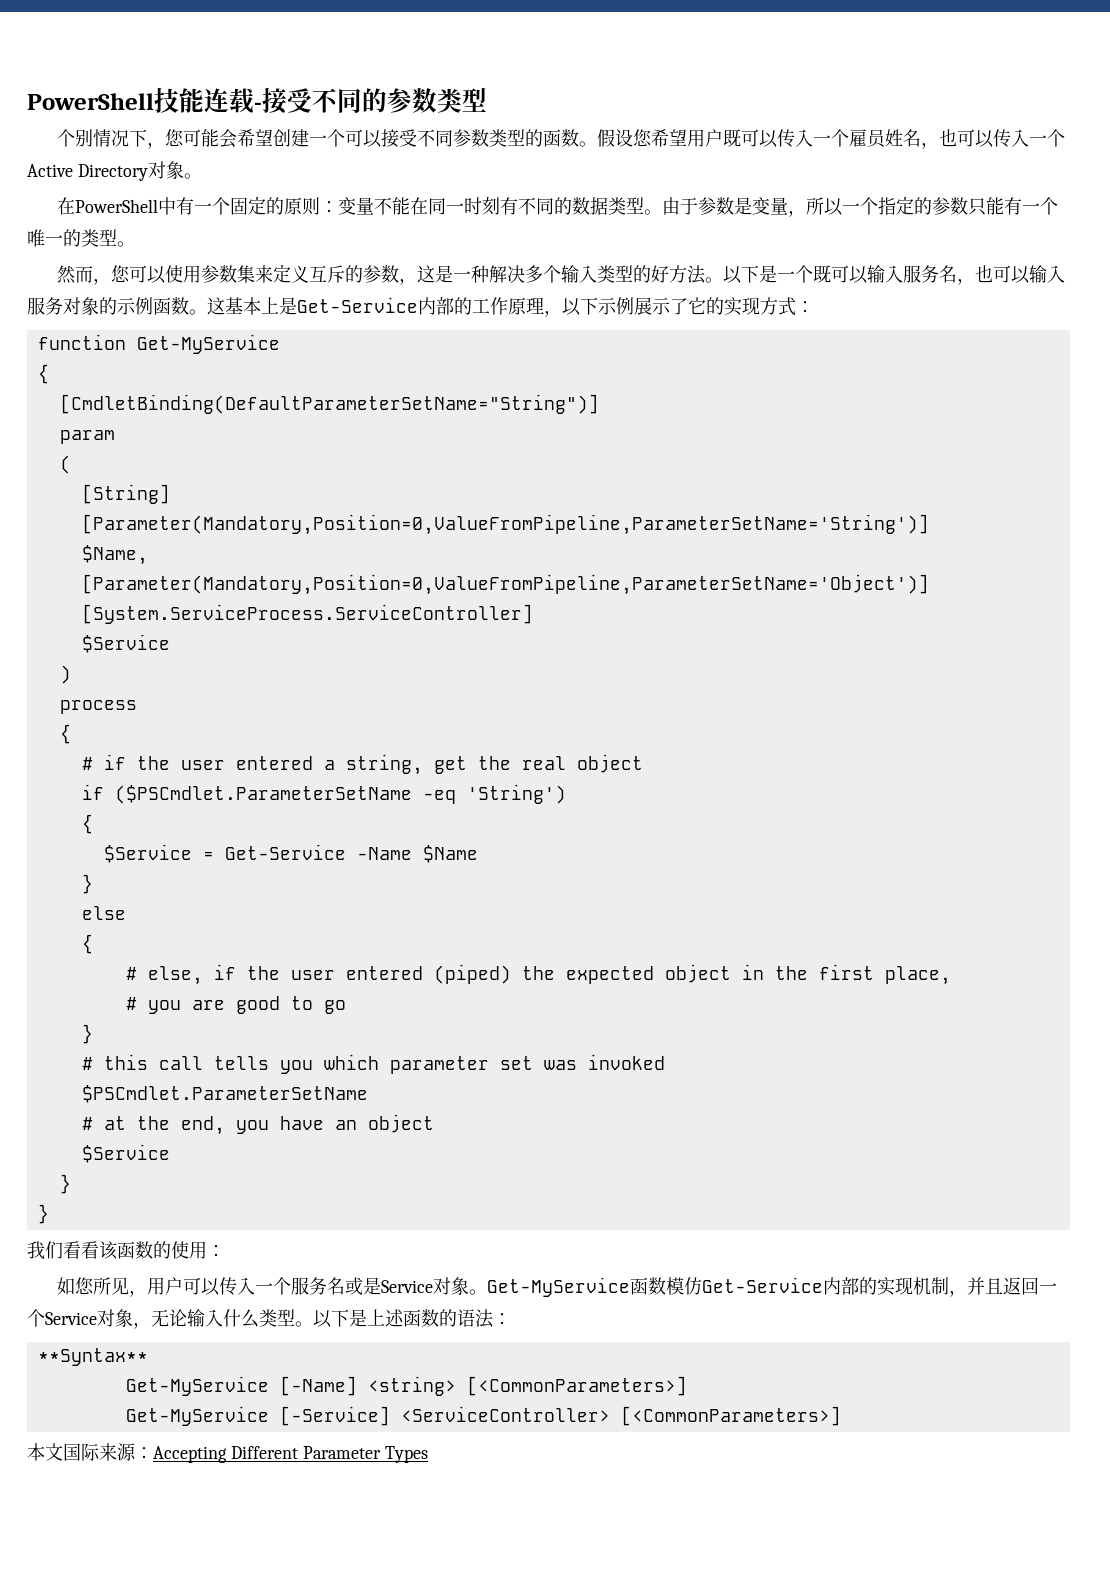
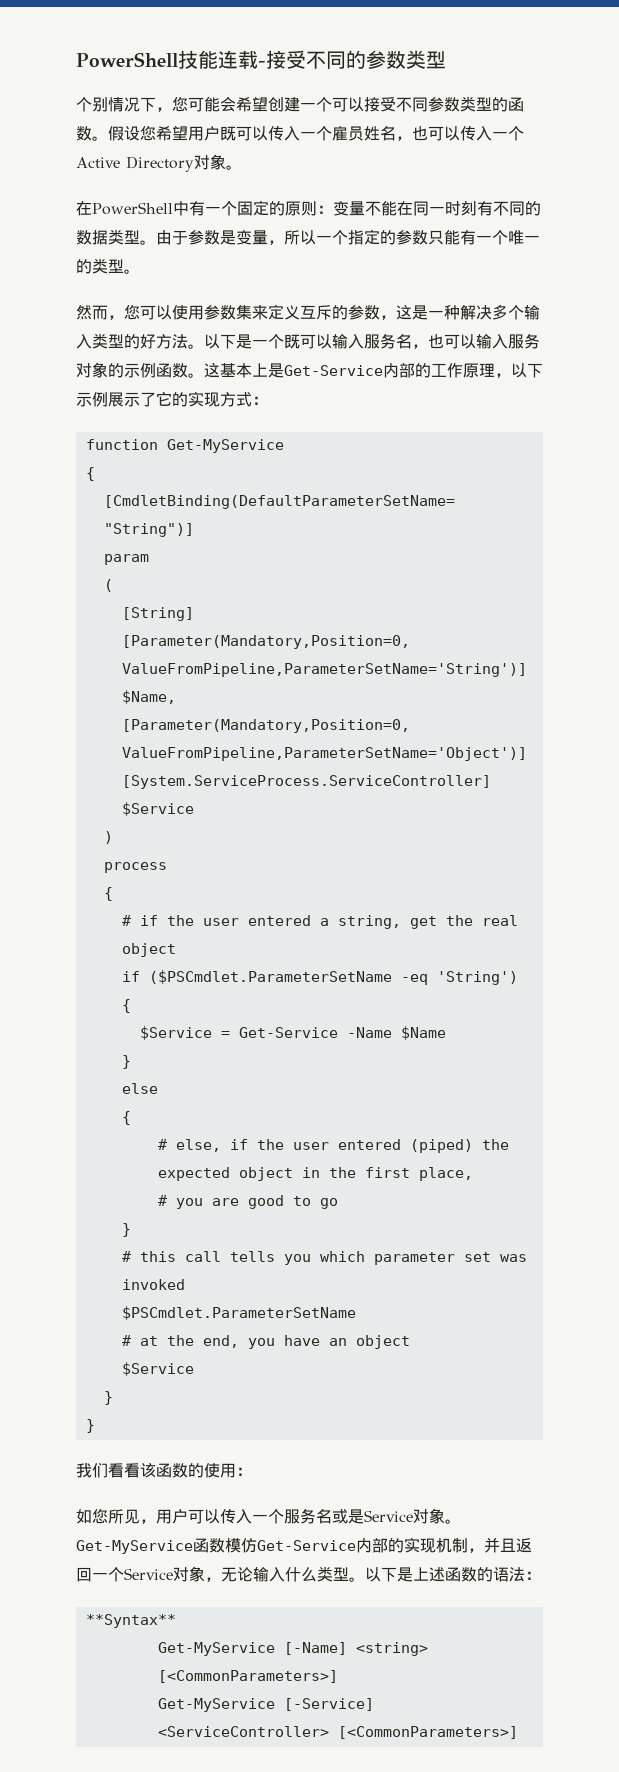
[27,1443,428,1463] // 本文国际来源：Accepting Different Parameter Types -> (518, 1732) none

